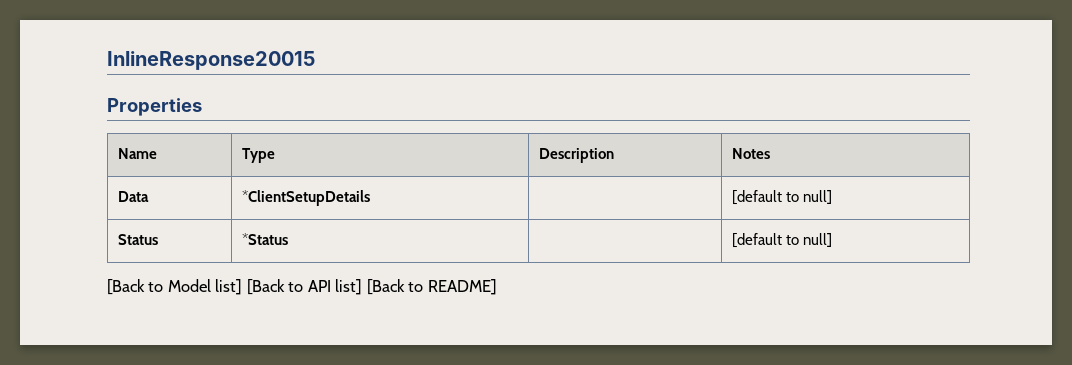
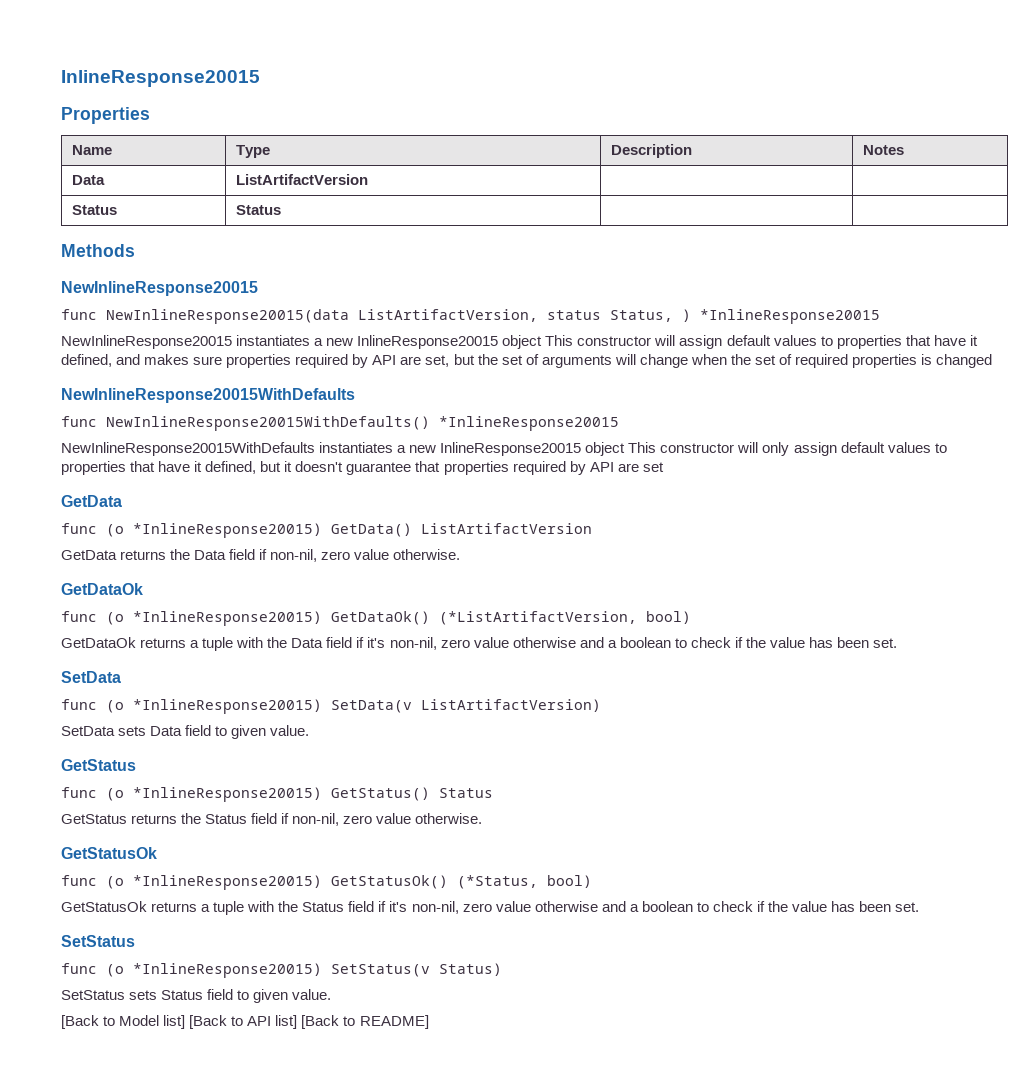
[242,190,371,206] [732,190,833,205] [118,234,159,245] [242,233,289,245] [732,233,833,248] *ClientSetupDetails | | [default to null] // Status | *Status | | [default to null] -> [236,174,369,185] [72,205,118,215] [236,205,282,215] [61,244,135,257] [61,281,258,296] [61,309,880,324] [61,335,978,349] [61,354,993,368] [61,388,355,403] [61,416,619,431] [61,442,947,456] [61,461,664,475] [61,495,122,507] [61,523,592,538] [61,549,461,562] [61,583,143,595] [61,611,691,626] [61,637,898,651] [61,671,121,683] [61,699,601,714] [61,725,310,739] [61,759,136,771] [61,787,493,802] [61,813,483,826] [61,847,157,859] [61,875,592,890] [61,901,920,915] [61,935,135,947] [61,963,502,978] [61,989,332,1003] ListArtifactVersion | | // Status | Status | | // Methods // NewInlineResponse20015 // func NewInlineResponse20015(data ListArtifactVersion, status Status, ) *InlineResponse20015 // NewInlineResponse20015 instantiates a new InlineResponse20015 object This constructor will assign default values to properties that have it defined, and makes sure properties required by API are set, but the set of arguments will change when the set of required properties is changed // NewInlineResponse20015WithDefaults // func NewInlineResponse20015WithDefaults() *InlineResponse20015 // NewInlineResponse20015WithDefaults instantiates a new InlineResponse20015 object This constructor will only assign default values to properties that have it defined, but it doesn't guarantee that properties required by API are set // GetData // func (o *InlineResponse20015) GetData() ListArtifactVersion // GetData returns the Data field if non-nil, zero value otherwise. // GetDataOk // func (o *InlineResponse20015) GetDataOk() (*ListArtifactVersion, bool) // GetDataOk returns a tuple with the Data field if it's non-nil, zero value otherwise and a boolean to check if the value has been set. // SetData // func (o *InlineResponse20015) SetData(v ListArtifactVersion) // SetData sets Data field to given value. // GetStatus // func (o *InlineResponse20015) GetStatus() Status // GetStatus returns the Status field if non-nil, zero value otherwise. // GetStatusOk // func (o *InlineResponse20015) GetStatusOk() (*Status, bool) // GetStatusOk returns a tuple with the Status field if it's non-nil, zero value otherwise and a boolean to check if the value has been set. // SetStatus // func (o *InlineResponse20015) SetStatus(v Status) // SetStatus sets Status field to given value.

